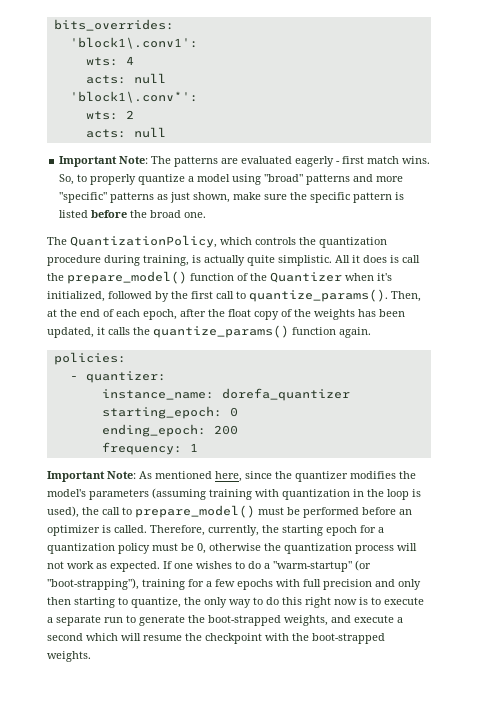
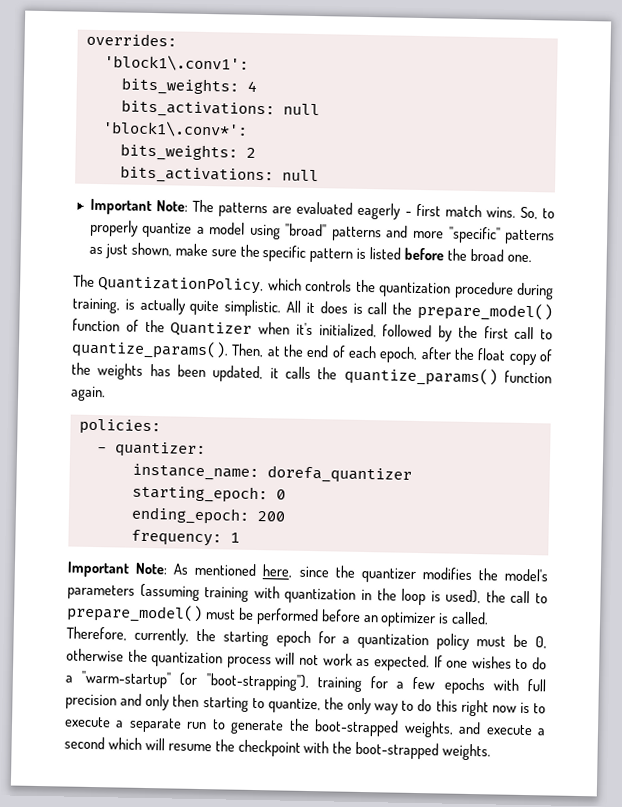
[53,19,174,31] bits_overrides: -> [85,32,177,47] overrides:
[85,57,118,66] wts: -> [120,77,239,96] bits_weights:
[85,75,126,84] acts: -> [120,99,275,119] bits_activations:
[85,111,118,120] wts: -> [119,143,238,162] bits_weights:
[85,129,126,138] acts: -> [119,165,274,185] bits_activations:

